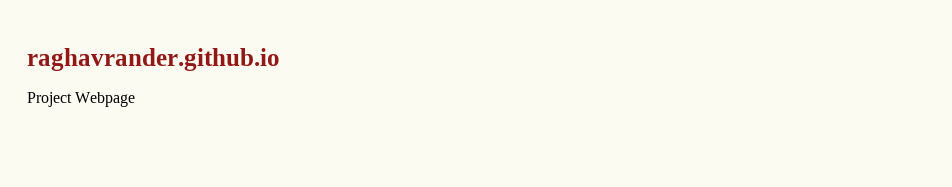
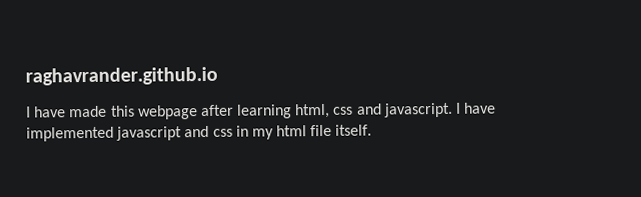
[27,92,136,107] Project Webpage -> [26,102,497,120] [26,124,373,142] I have made this webpage after learning html, css and javascript. I have implemented javascript and css in my html file itself.

